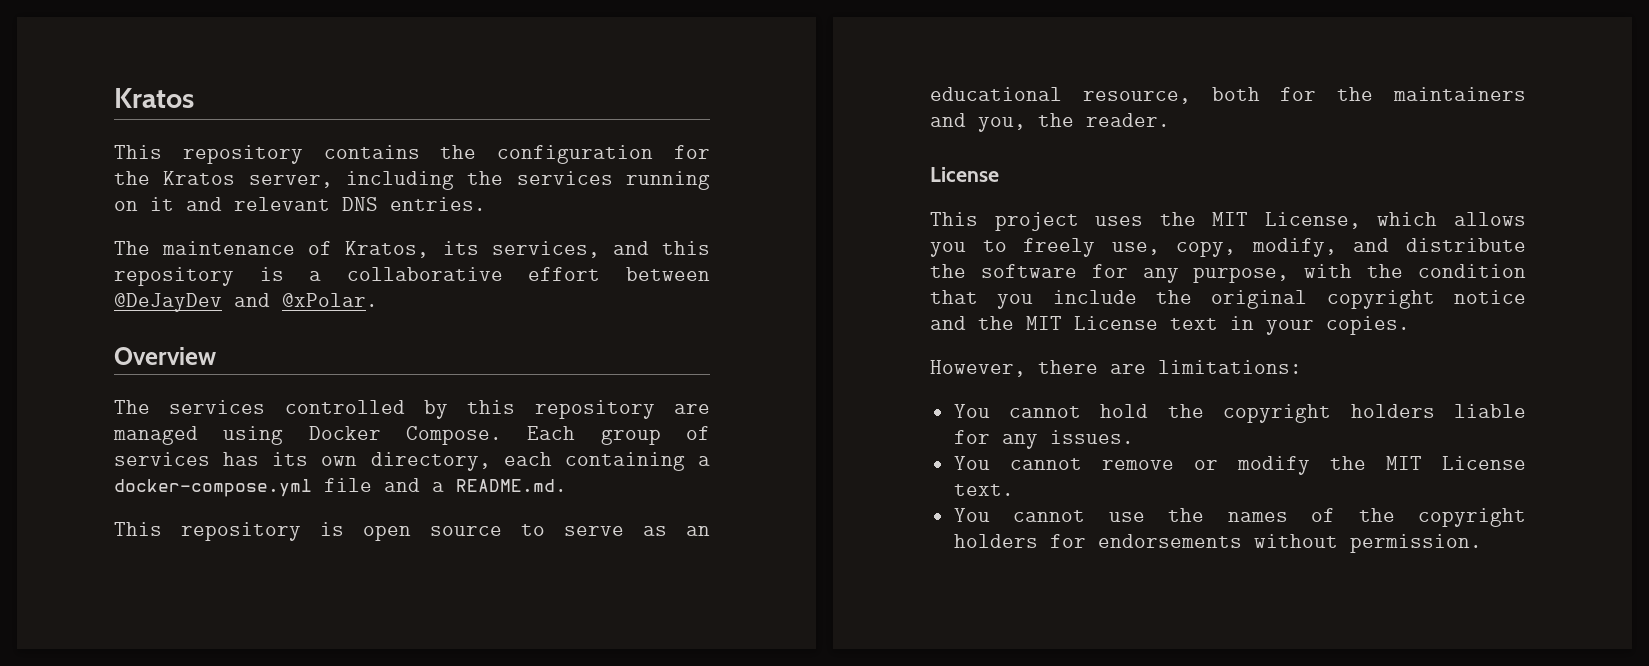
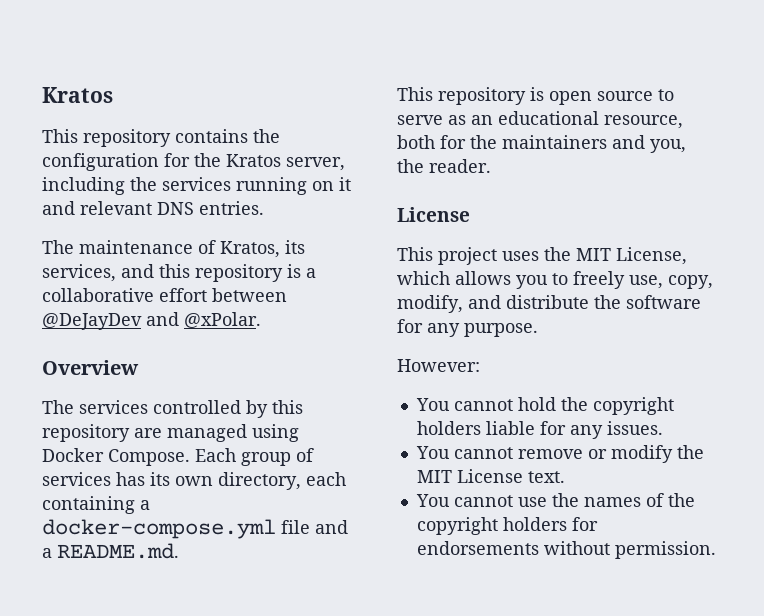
[1193,264,1526,283] [930,290,1526,309] [930,316,1410,335] [930,360,1302,377] purpose, with the condition that you include the original copyright notice and the MIT License text in your copies. // However, there are limitations: -> [464,323,538,337] [397,359,480,372] purpose. // However:

